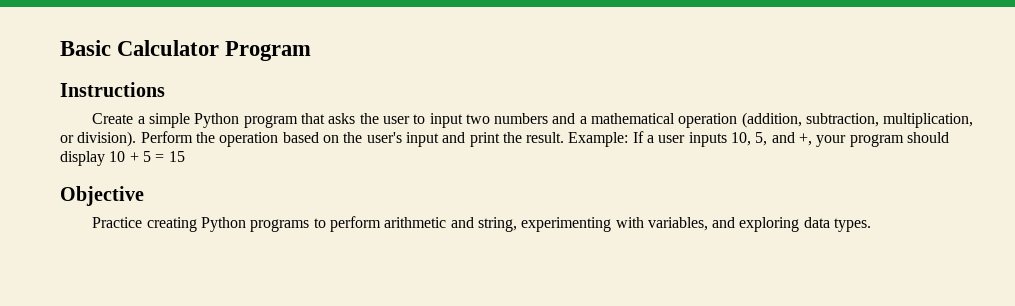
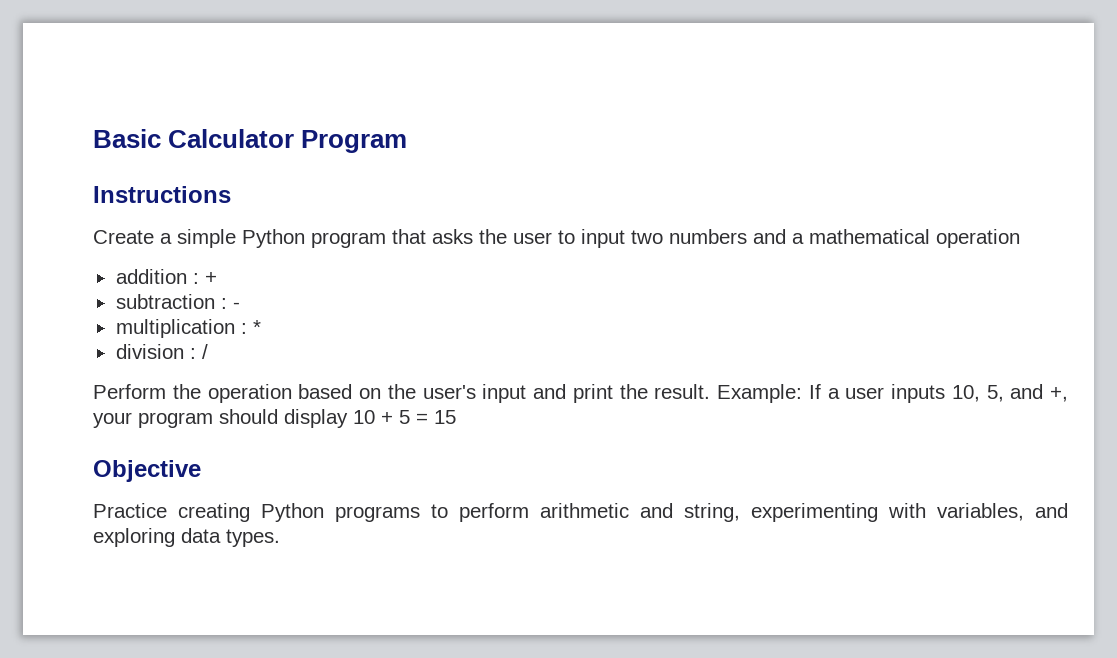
[741,112,974,128] [60,131,137,147] (addition, subtraction, multiplication, or division). -> [115,269,217,284] [115,294,240,309] [115,319,261,338] [115,344,208,359] // addition : + // subtraction : - // multiplication : * // division : / //

